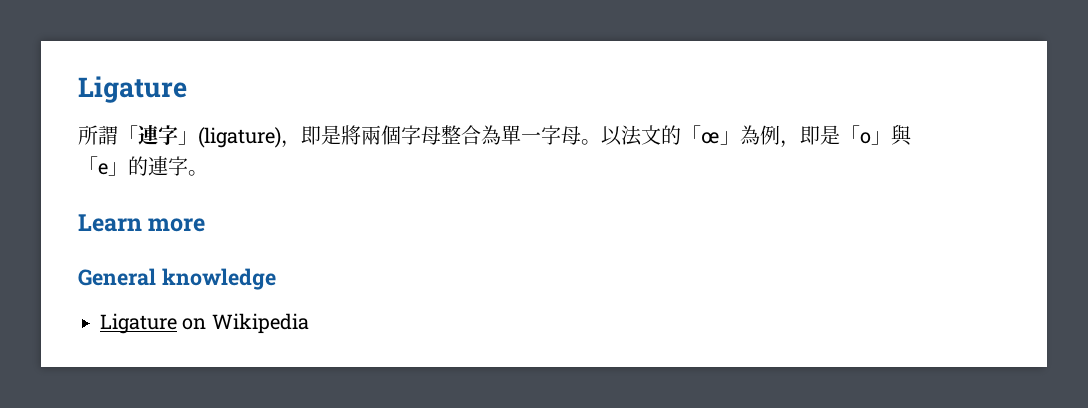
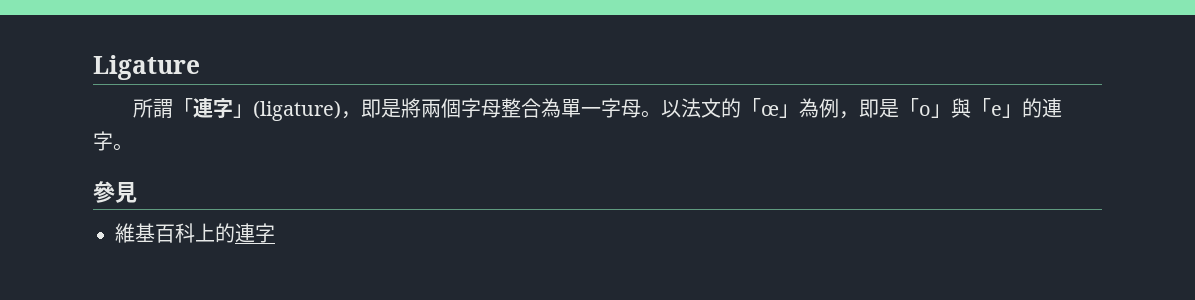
[78,214,206,232] [78,268,276,290] [100,313,309,334] Learn more // General knowledge // Ligature on Wikipedia -> [93,181,137,203] [115,223,275,243] 參見 // 維基百科上的連字

